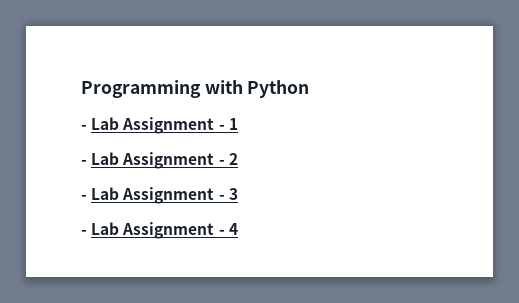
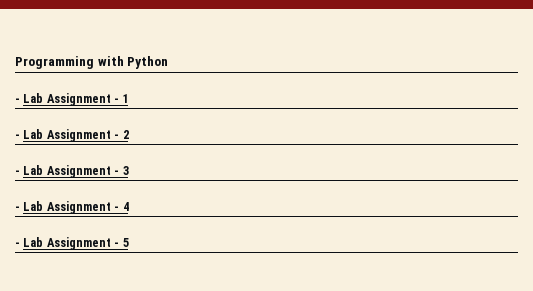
(238, 229) none -> [15,237,129,250] // - Lab Assignment - 5

